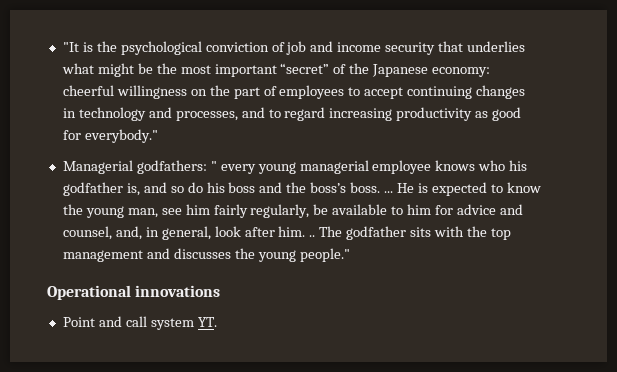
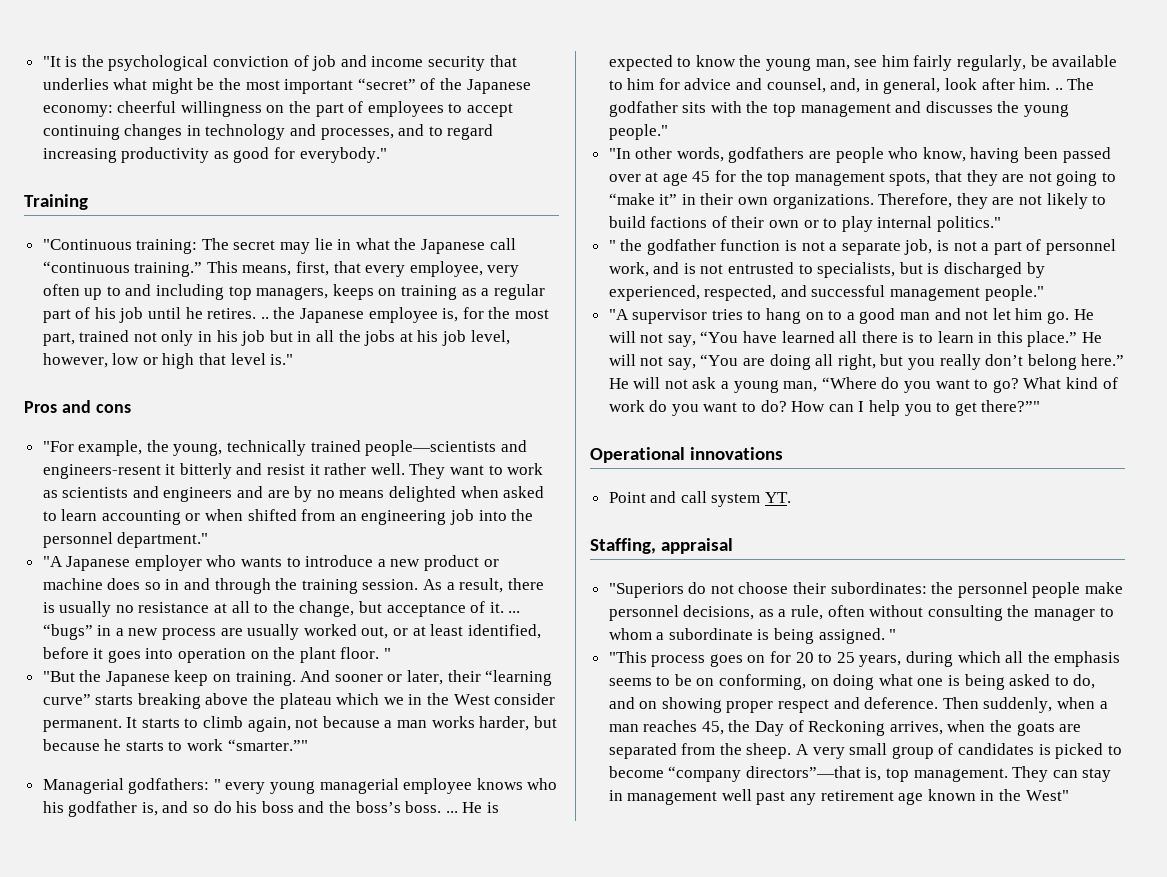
(158, 136) none -> [24,194,88,210] [42,238,516,254] [42,261,520,277] [42,284,545,300] [42,307,549,323] [42,330,510,346] [42,353,294,369] [24,400,131,413] [42,440,527,456] [42,463,544,479] [42,486,545,502] [42,509,534,525] [42,532,209,548] [42,555,499,571] [42,578,544,594] [42,601,521,617] [42,624,541,640] [42,647,392,663] [42,670,553,686] [42,693,556,709] [42,716,557,732] [42,739,308,751] // Training // "Continuous training: The secret may lie in what the Japanese call “continuous training.” This means, first, that every employee, very often up to and including top managers, keeps on training as a regular part of his job until he retires. .. the Japanese employee is, for the most part, trained not only in his job but in all the jobs at his job level, however, low or high that level is." // Pros and cons // "For example, the young, technically trained people—scientists and engineers-resent it bitterly and resist it rather well. They want to work as scientists and engineers and are by no means delighted when asked to learn accounting or when shifted from an engineering job into the personnel department." // "A Japanese employer who wants to introduce a new product or machine does so in and through the training session. As a result, there is usually no resistance at all to the change, but acceptance of it. ... “bugs” in a new process are usually worked out, or at least identified, before it goes into operation on the plant floor. " // "But the Japanese keep on training. And sooner or later, their “learning curve” starts breaking above the plateau which we in the West consider permanent. It starts to climb again, not because a man works harder, but because he starts to work “smarter.”"
(350, 255) none -> [608,147,1111,163] [608,170,1116,186] [608,193,1107,209] [608,216,1002,232] [608,239,1116,255] [608,262,1045,278] [608,285,1044,301] [608,308,1094,324] [608,331,1102,347] [608,354,1125,370] [608,377,1118,393] [608,400,1041,416] // "In other words, godfathers are people who know, having been passed over at age 45 for the top management spots, that they are not going to “make it” in their own organizations. Therefore, they are not likely to build factions of their own or to play internal politics." // " the godfather function is not a separate job, is not a part of personnel work, and is not entrusted to specialists, but is discharged by experienced, respected, and successful management people." // "A supervisor tries to hang on to a good man and not let him go. He will not say, “You have learned all there is to learn in this place.” He will not say, “You are doing all right, but you really don’t belong here.” He will not ask a young man, “Where do you want to go? What kind of work do you want to do? How can I help you to get there?”"
(217, 322) none -> [590,538,733,554] [608,582,1124,598] [608,605,1114,621] [608,628,897,644] [608,651,1121,667] [608,674,1096,690] [608,697,1108,713] [608,720,1082,736] [608,743,1122,759] [608,766,1112,782] [608,789,1069,805] // Staffing, appraisal // "Superiors do not choose their subordinates: the personnel people make personnel decisions, as a rule, often without consulting the manager to whom a subordinate is being assigned. " // "This process goes on for 20 to 25 years, during which all the emphasis seems to be on conforming, on doing what one is being asked to do, and on showing proper respect and deference. Then suddenly, when a man reaches 45, the Day of Reckoning arrives, when the goats are separated from the sheep. A very small group of candidates is picked to become “company directors”—that is, top management. They can stay in management well past any retirement age known in the West"

